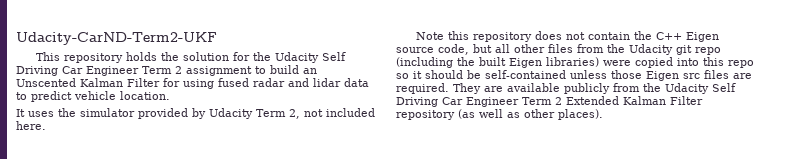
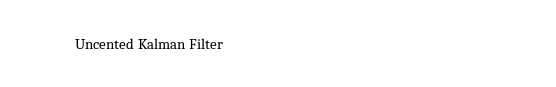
[16,32,217,45] [35,52,346,63] [16,65,317,76] [16,78,369,89] [16,91,170,102] [16,108,375,119] [16,121,46,130] [415,31,719,42] [396,44,721,55] [396,57,754,68] [396,70,752,81] [396,83,736,94] [396,96,703,107] [396,109,603,120] Udacity-CarND-Term2-UKF // This repository holds the solution for the Udacity Self Driving Car Engineer Term 2 assignment to build an Unscented Kalman Filter for using fused radar and lidar data to predict vehicle location. // It uses the simulator provided by Udacity Term 2, not included here. // Note this repository does not contain the C++ Eigen source code, but all other files from the Udacity git repo (including the built Eigen libraries) were copied into this repo so it should be self-contained unless those Eigen src files are required. They are available publicly from the Udacity Self Driving Car Engineer Term 2 Extended Kalman Filter repository (as well as other places). -> [75,38,223,49] Uncented Kalman Filter

